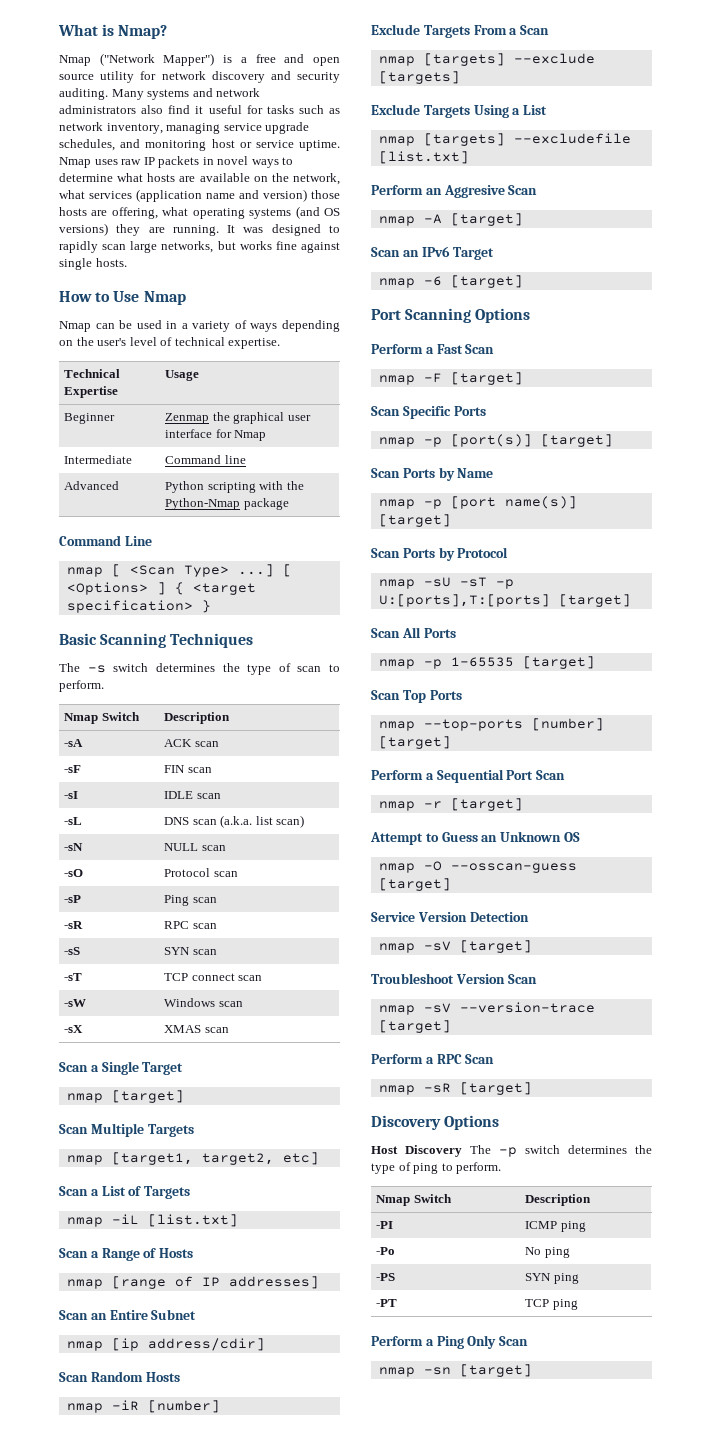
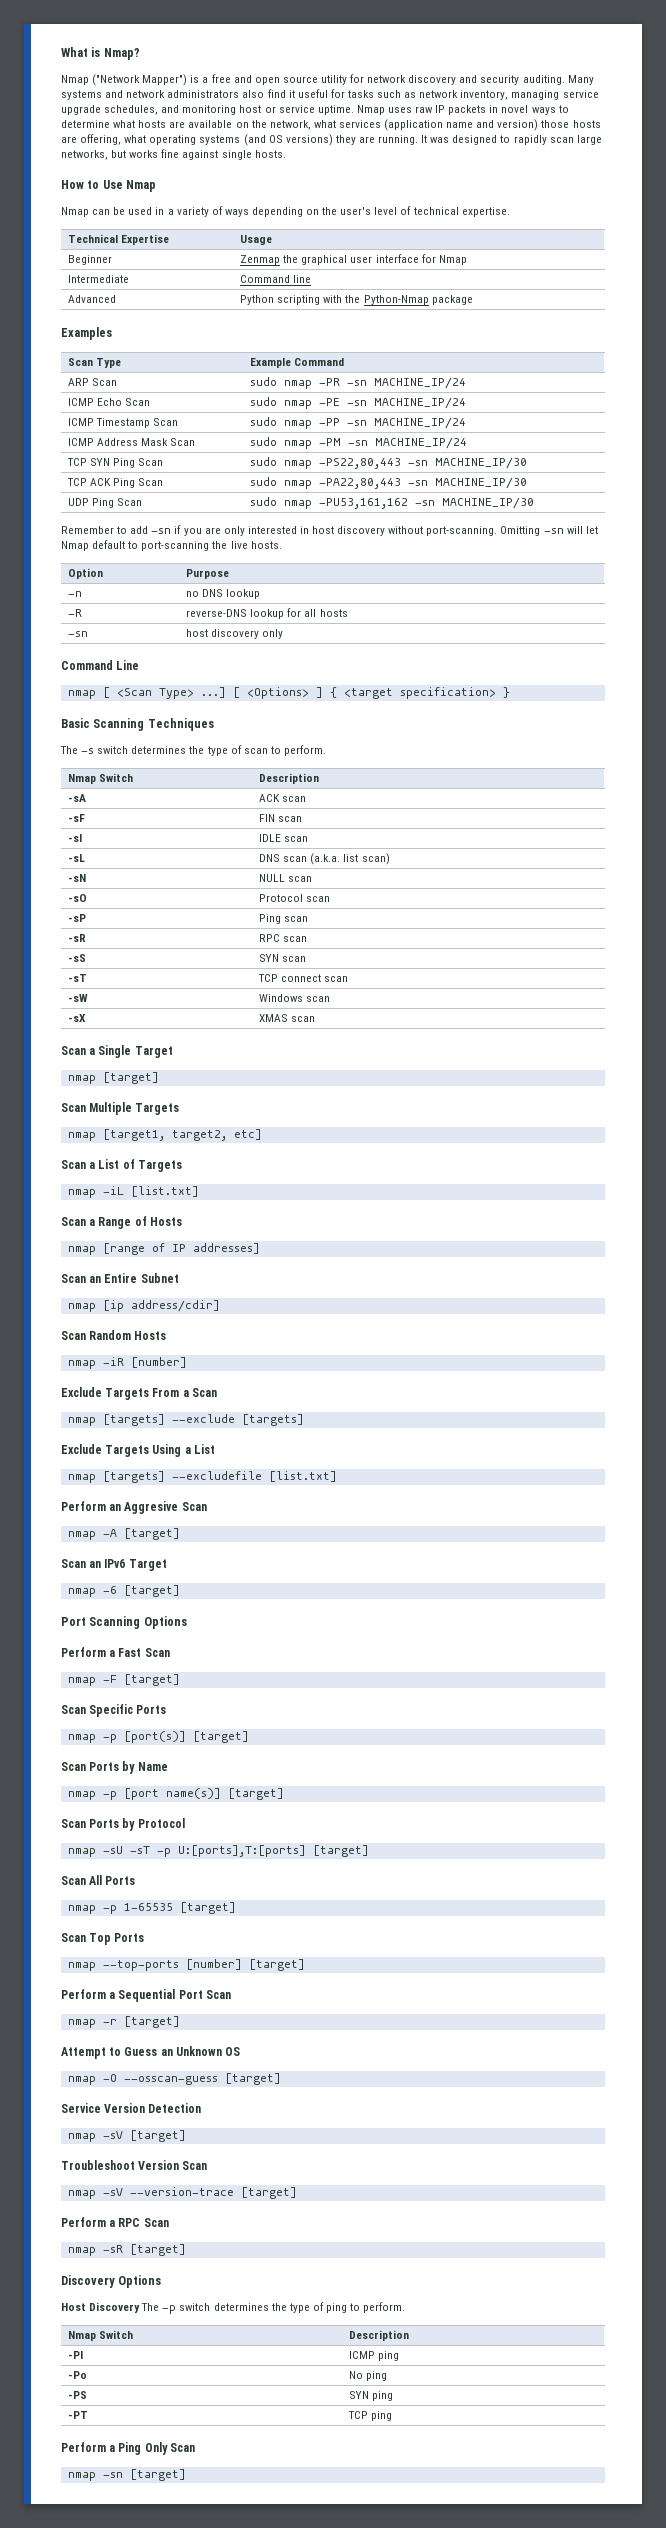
(289, 504) none -> [61,327,112,340] [68,358,122,368] [250,358,345,368] [68,378,118,386] [250,377,467,389] [68,398,151,406] [250,397,467,409] [68,418,179,428] [250,417,467,429] [68,438,196,446] [250,437,468,449] [67,458,164,468] [250,457,528,469] [67,478,164,488] [250,477,528,489] [68,498,143,508] [250,497,535,509] [61,525,598,536] [61,540,282,551] [68,568,104,579] [186,569,230,579] [68,591,83,597] [186,589,261,599] [68,609,83,617] [186,608,348,619] [68,631,89,637] [186,629,284,639] // Examples // Scan Type | Example Command // ARP Scan | sudo nmap -PR -sn MACHINE_IP/24 // ICMP Echo Scan | sudo nmap -PE -sn MACHINE_IP/24 // ICMP Timestamp Scan | sudo nmap -PP -sn MACHINE_IP/24 // ICMP Address Mask Scan | sudo nmap -PM -sn MACHINE_IP/24 // TCP SYN Ping Scan | sudo nmap -PS22,80,443 -sn MACHINE_IP/30 // TCP ACK Ping Scan | sudo nmap -PA22,80,443 -sn MACHINE_IP/30 // UDP Ping Scan | sudo nmap -PU53,161,162 -sn MACHINE_IP/30 // Remember to add -sn if you are only interested in host discovery without port-scanning. Omitting -sn will let Nmap default to port-scanning the live hosts. // Option | Purpose // -n | no DNS lookup // -R | reverse-DNS lookup for all hosts // -sn | host discovery only

